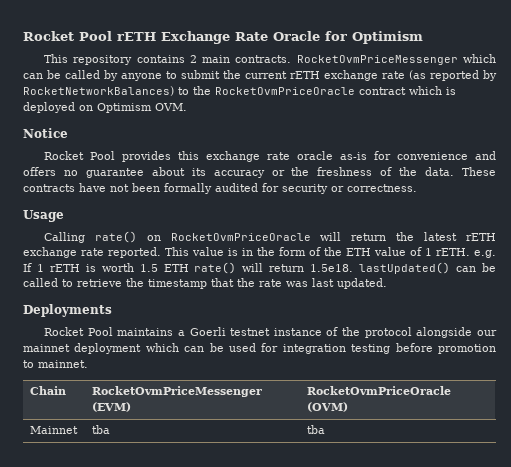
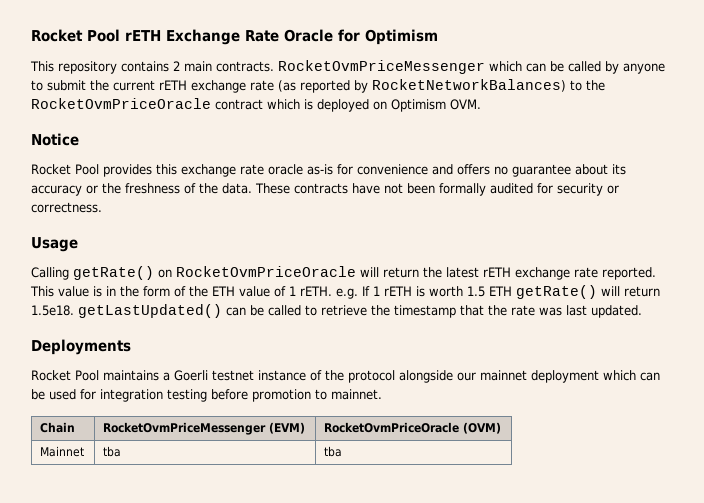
[94,231,137,243] rate() -> [73,266,154,280] getRate()
[194,262,237,274] rate() -> [516,285,597,299] getRate()
[359,262,451,274] lastUpdated() -> [78,304,222,318] getLastUpdated()

